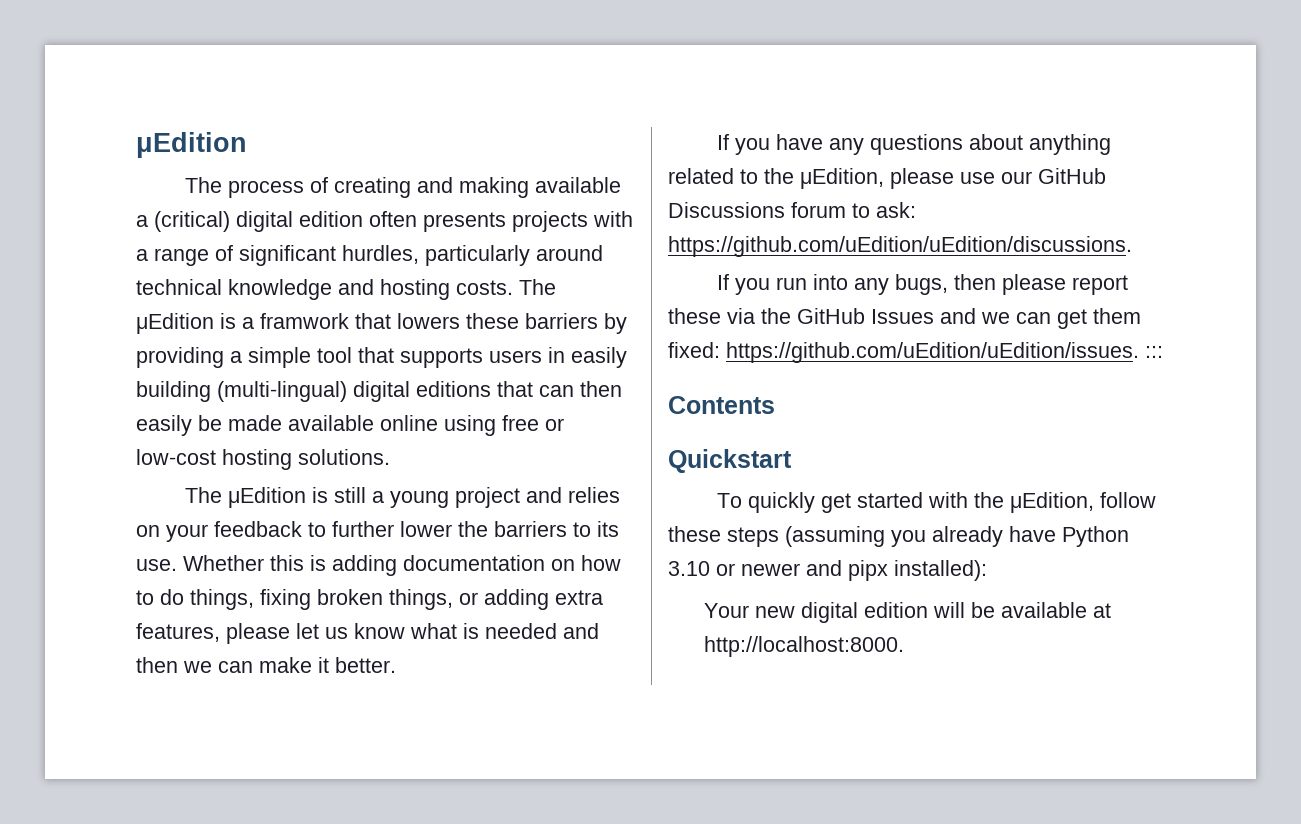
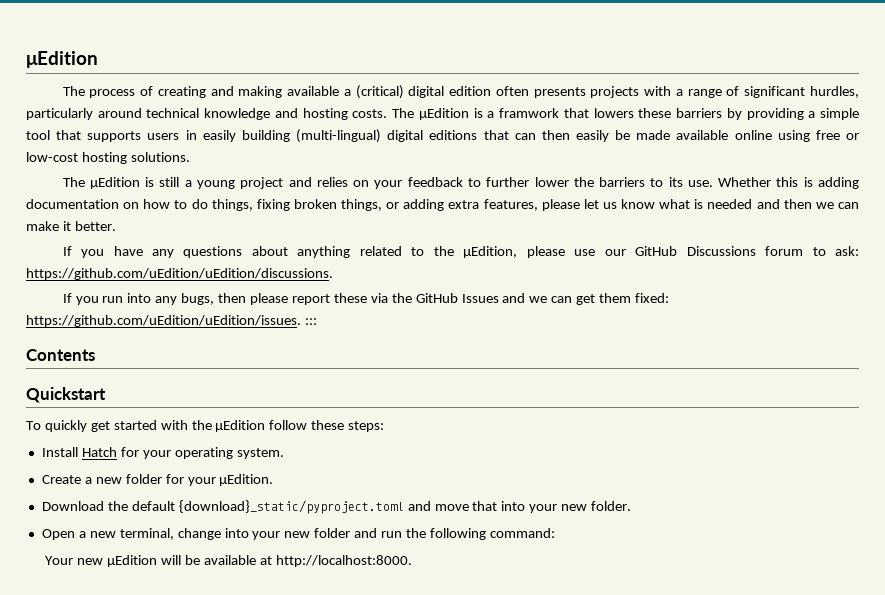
[1010,492,1095,513] μEdition, -> [215,420,266,432] μEdition
[727,526,1129,547] [668,560,987,581] steps (assuming you already have Python 3.10 or newer and pipx installed): -> [348,421,385,432] [41,447,284,459] [41,474,274,486] [41,500,632,514] [41,528,555,540] steps: // Install Hatch for your operating system. // Create a new folder for your μEdition. // Download the default {download}_static/pyproject.toml and move that into your new folder. // Open a new terminal, change into your new folder and run the following command:
[801,602,929,623] digital edition -> [107,555,158,567] μEdition

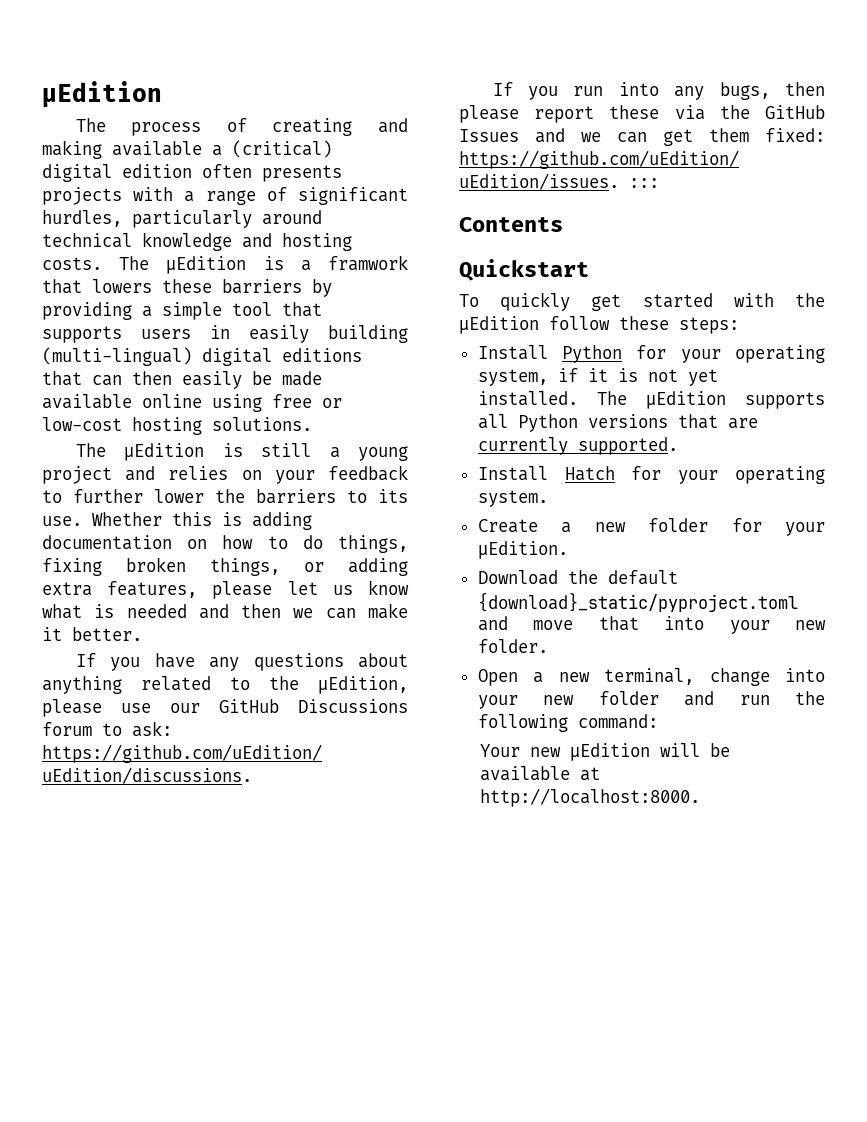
(385, 426) none -> [477,345,825,363] [477,368,718,386] [477,391,825,409] [477,414,758,432] [477,437,678,455] // Install Python for your operating system, if it is not yet installed. The μEdition supports all Python versions that are currently supported.

